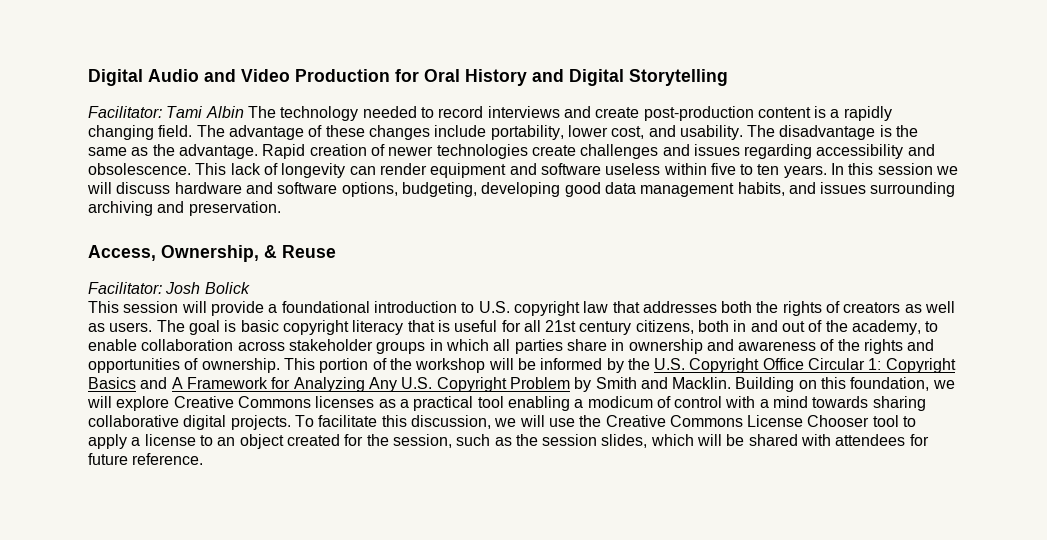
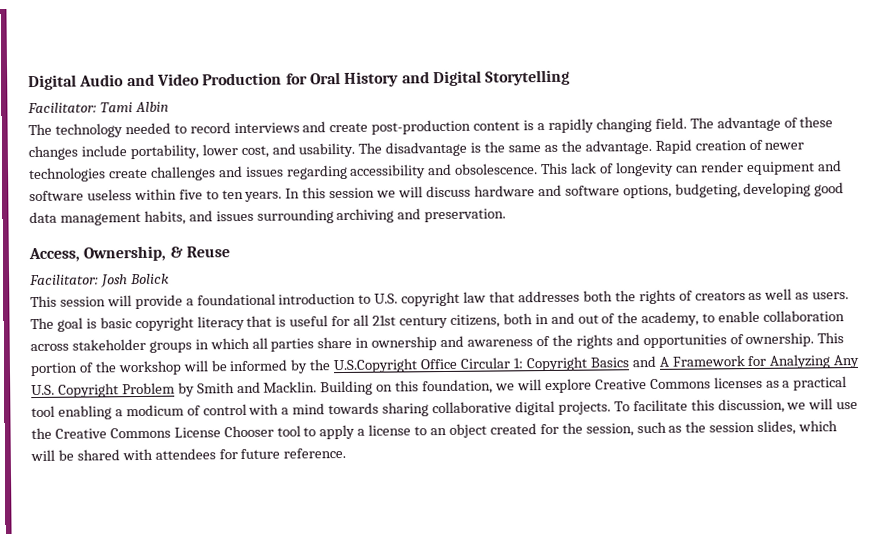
(244, 112) none -> (169, 107) //
[654,358,760,373] U.S. Copyright -> [333,358,419,374] U.S.Copyright

